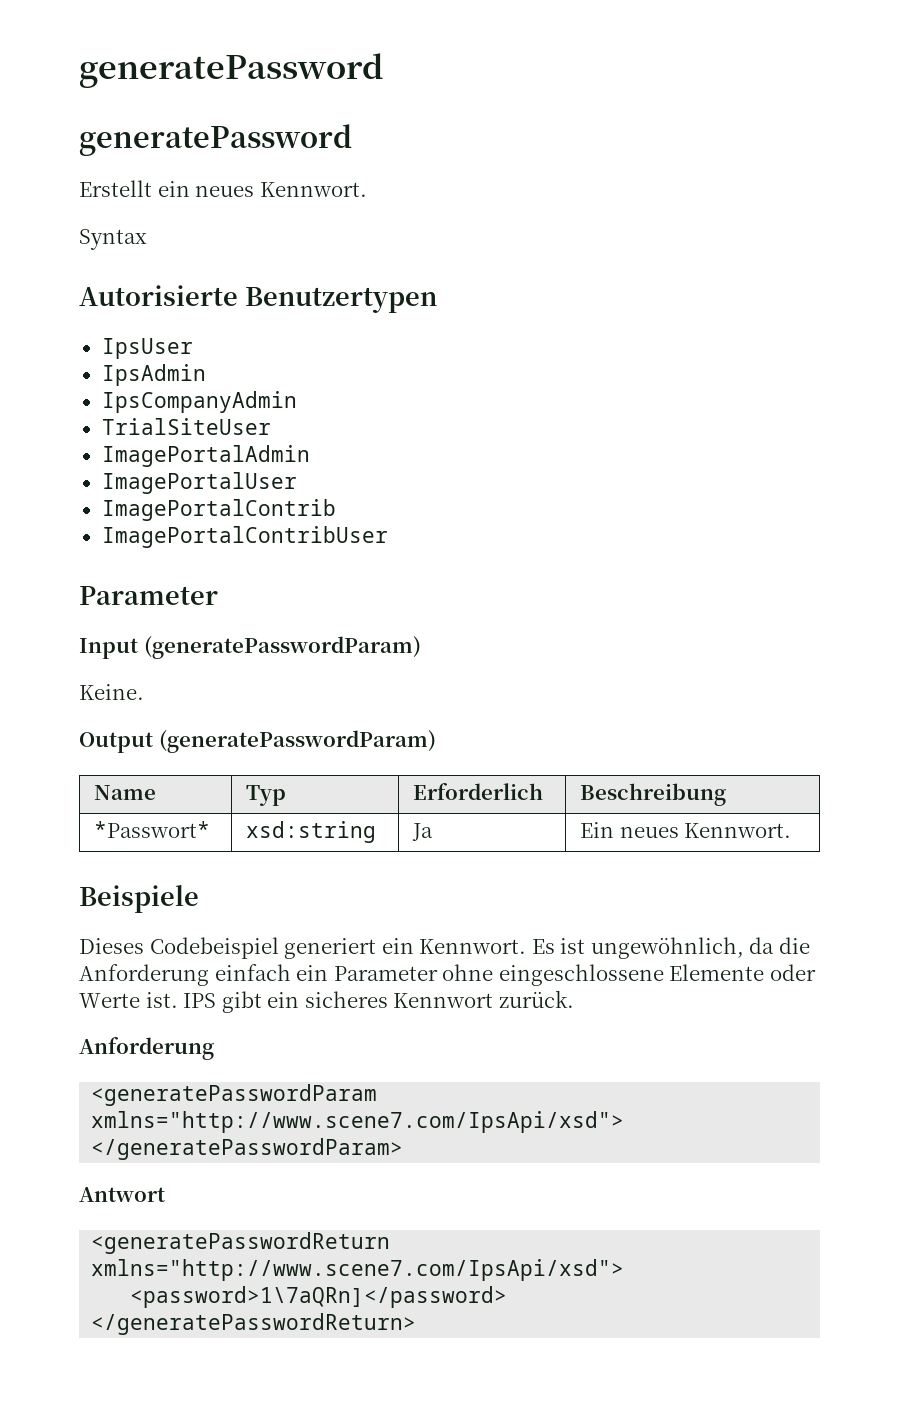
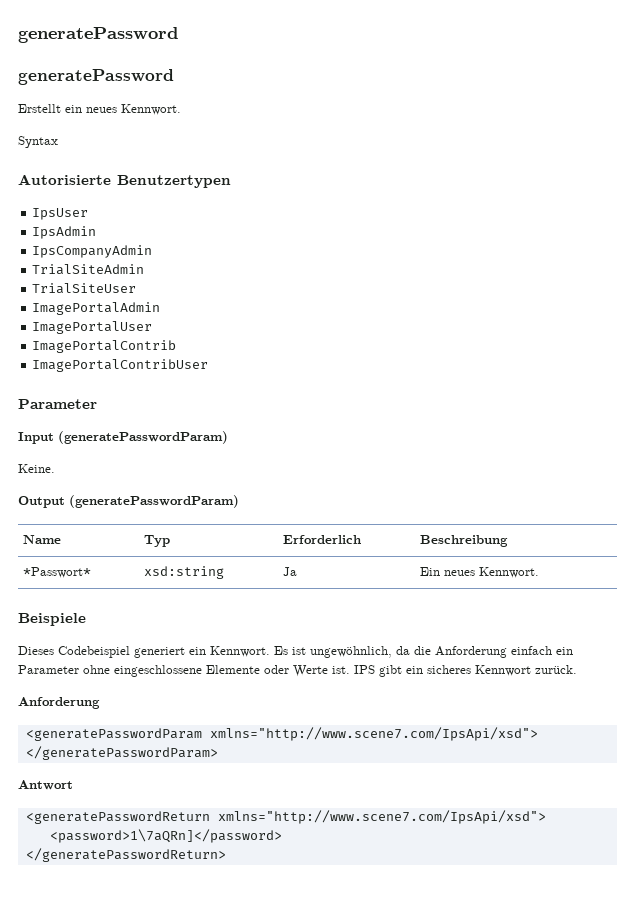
(297, 402) none -> [32,264,145,275] // TrialSiteAdmin

